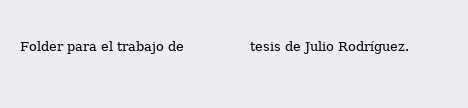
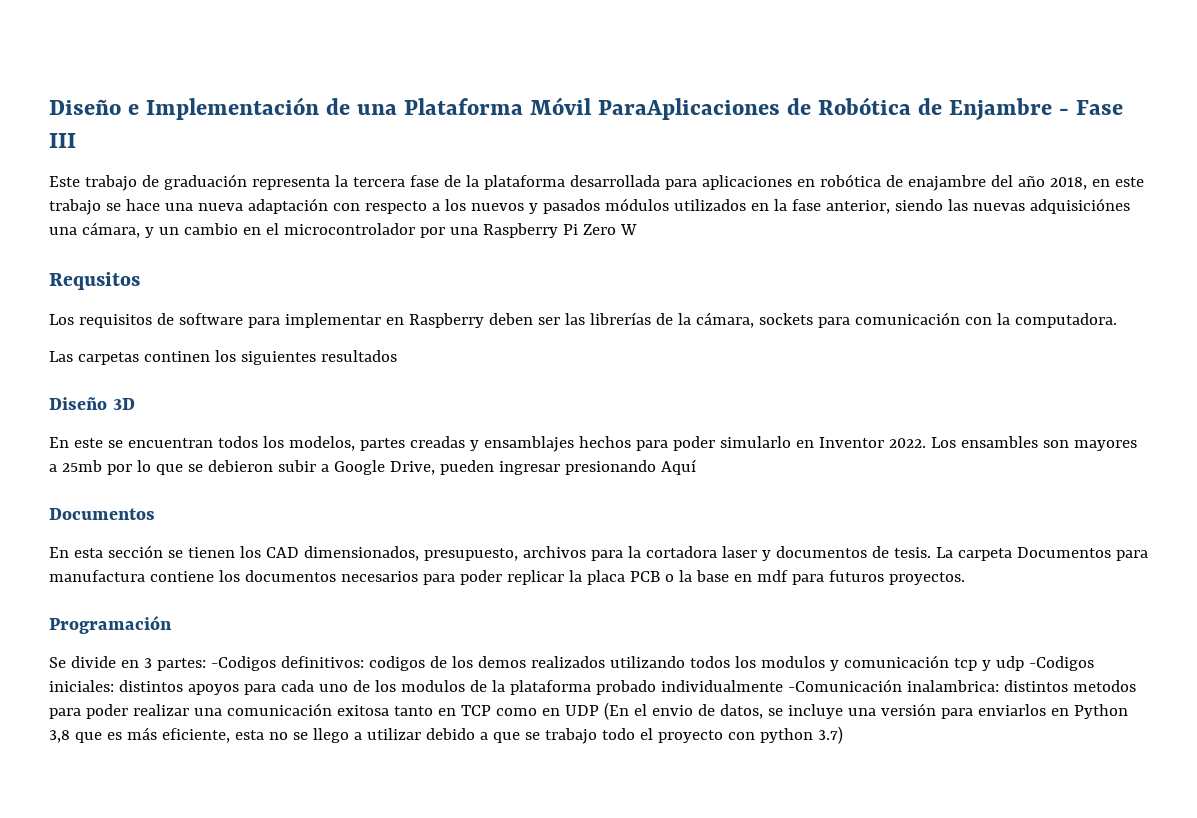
[20,41,409,54] Folder para el trabajo de tesis de Julio Rodríguez. -> [49,97,1124,120] [49,133,76,148] [49,174,1144,191] [49,198,1130,215] [49,222,637,238] [49,272,140,290] [49,312,1117,328] [49,350,397,365] [49,397,135,410] [49,436,1137,452] [49,459,696,475] [49,508,155,520] [49,545,1148,561] [49,570,965,585] [49,615,172,634] [49,655,1094,671] [49,679,1136,695] [49,702,1128,720] [49,726,843,744] Diseño e Implementación de una Plataforma Móvil ParaAplicaciones de Robótica de Enjambre - Fase III // Este trabajo de graduación representa la tercera fase de la plataforma desarrollada para aplicaciones en robótica de enajambre del año 2018, en este trabajo se hace una nueva adaptación con respecto a los nuevos y pasados módulos utilizados en la fase anterior, siendo las nuevas adquisiciónes una cámara, y un cambio en el microcontrolador por una Raspberry Pi Zero W // Requsitos // Los requisitos de software para implementar en Raspberry deben ser las librerías de la cámara, sockets para comunicación con la computadora. // Las carpetas continen los siguientes resultados // Diseño 3D // En este se encuentran todos los modelos, partes creadas y ensamblajes hechos para poder simularlo en Inventor 2022. Los ensambles son mayores a 25mb por lo que se debieron subir a Google Drive, pueden ingresar presionando Aquí // Documentos // En esta sección se tienen los CAD dimensionados, presupuesto, archivos para la cortadora laser y documentos de tesis. La carpeta Documentos para manufactura contiene los documentos necesarios para poder replicar la placa PCB o la base en mdf para futuros proyectos. // Programación // Se divide en 3 partes: -Codigos definitivos: codigos de los demos realizados utilizando todos los modulos y comunicación tcp y udp -Codigos iniciales: distintos apoyos para cada uno de los modulos de la plataforma probado individualmente -Comunicación inalambrica: distintos metodos para poder realizar una comunicación exitosa tanto en TCP como en UDP (En el envio de datos, se incluye una versión para enviarlos en Python 3,8 que es más eficiente, esta no se llego a utilizar debido a que se trabajo todo el proyecto con python 3.7)

